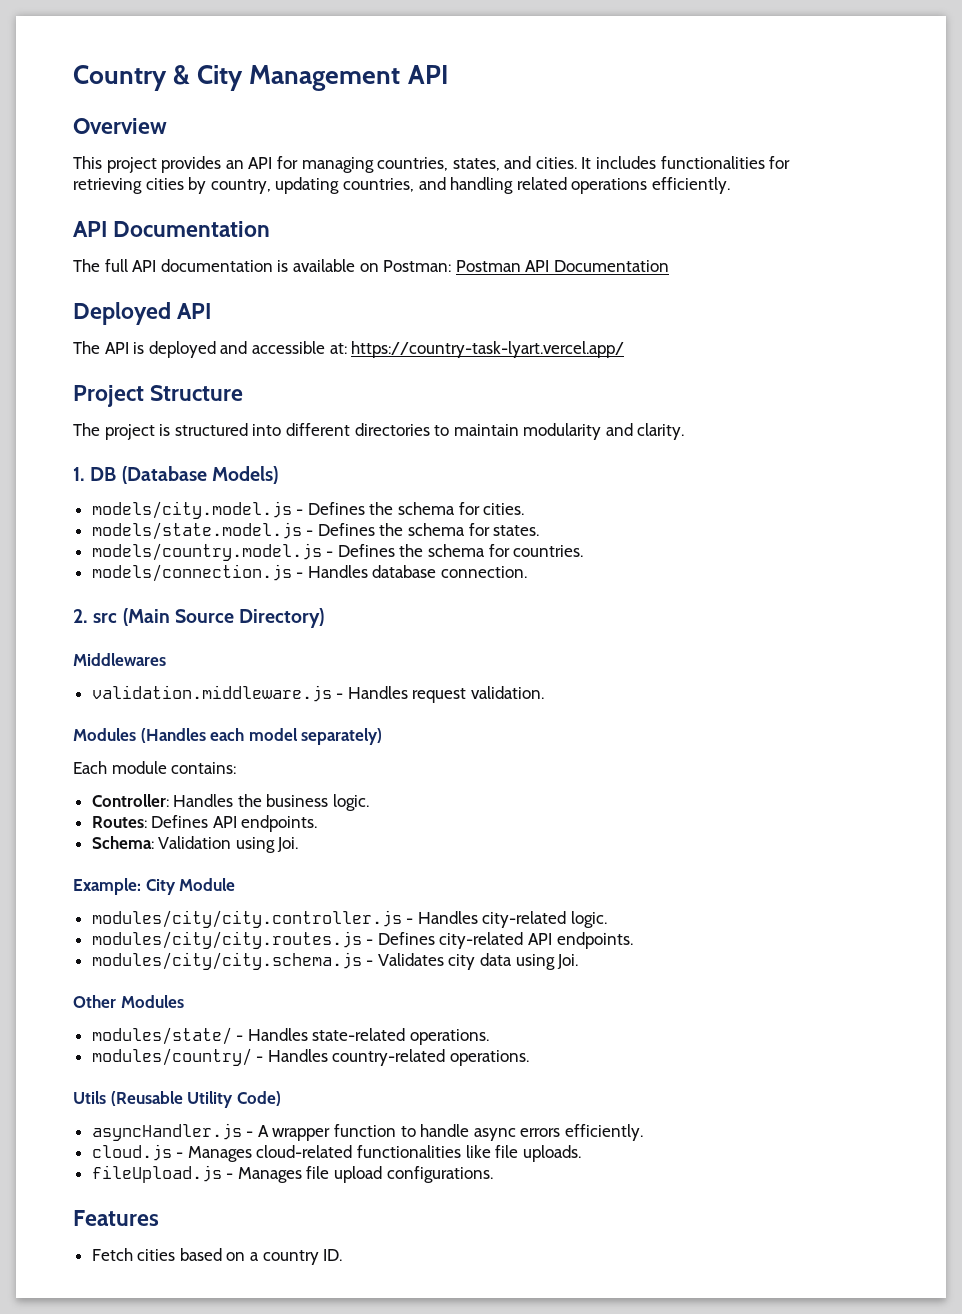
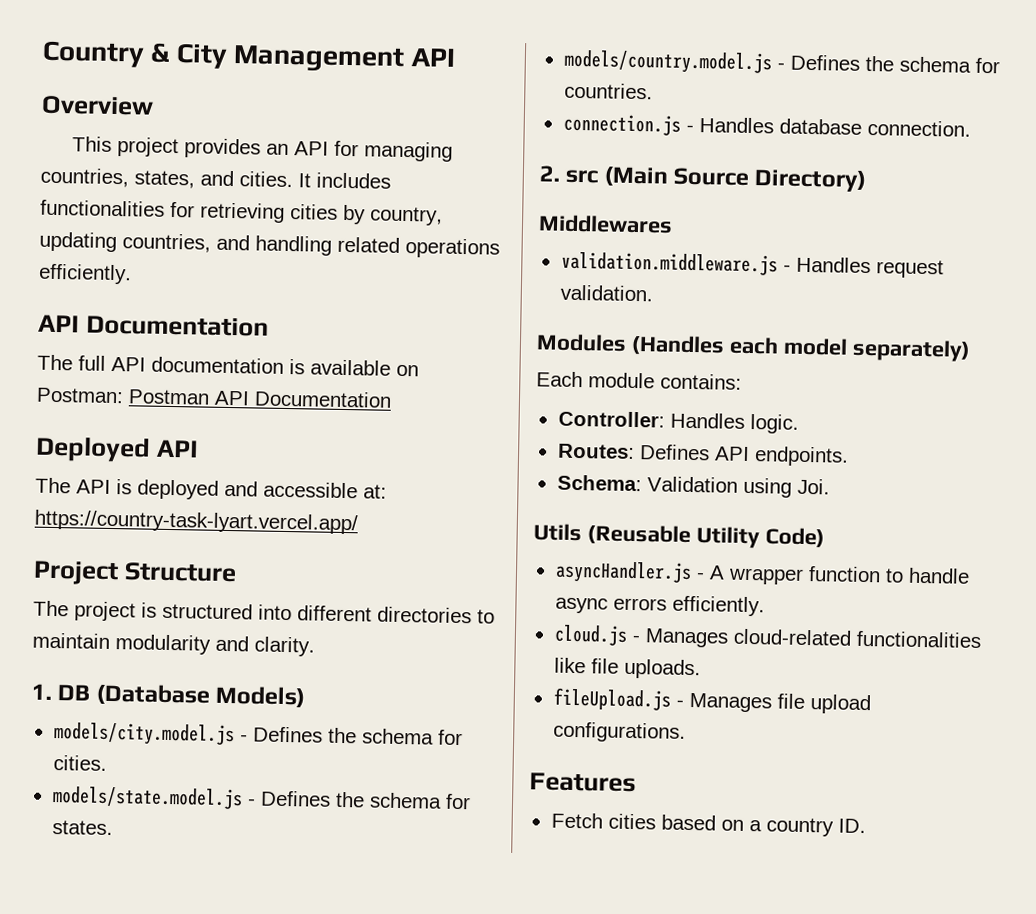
[91,564,292,582] models/connection.js -> [562,113,681,136] connection.js
[237,794,329,807] the business -> (745, 420) none
[73,878,236,895] [91,910,608,928] [91,931,633,949] [91,952,579,970] [73,995,184,1008] [91,1027,490,1045] [91,1048,530,1066] // Example: City Module // modules/city/city.controller.js - Handles city-related logic. // modules/city/city.routes.js - Defines city-related API endpoints. // modules/city/city.schema.js - Validates city data using Joi. // Other Modules // modules/state/ - Handles state-related operations. // modules/country/ - Handles country-related operations. -> (830, 486) none

